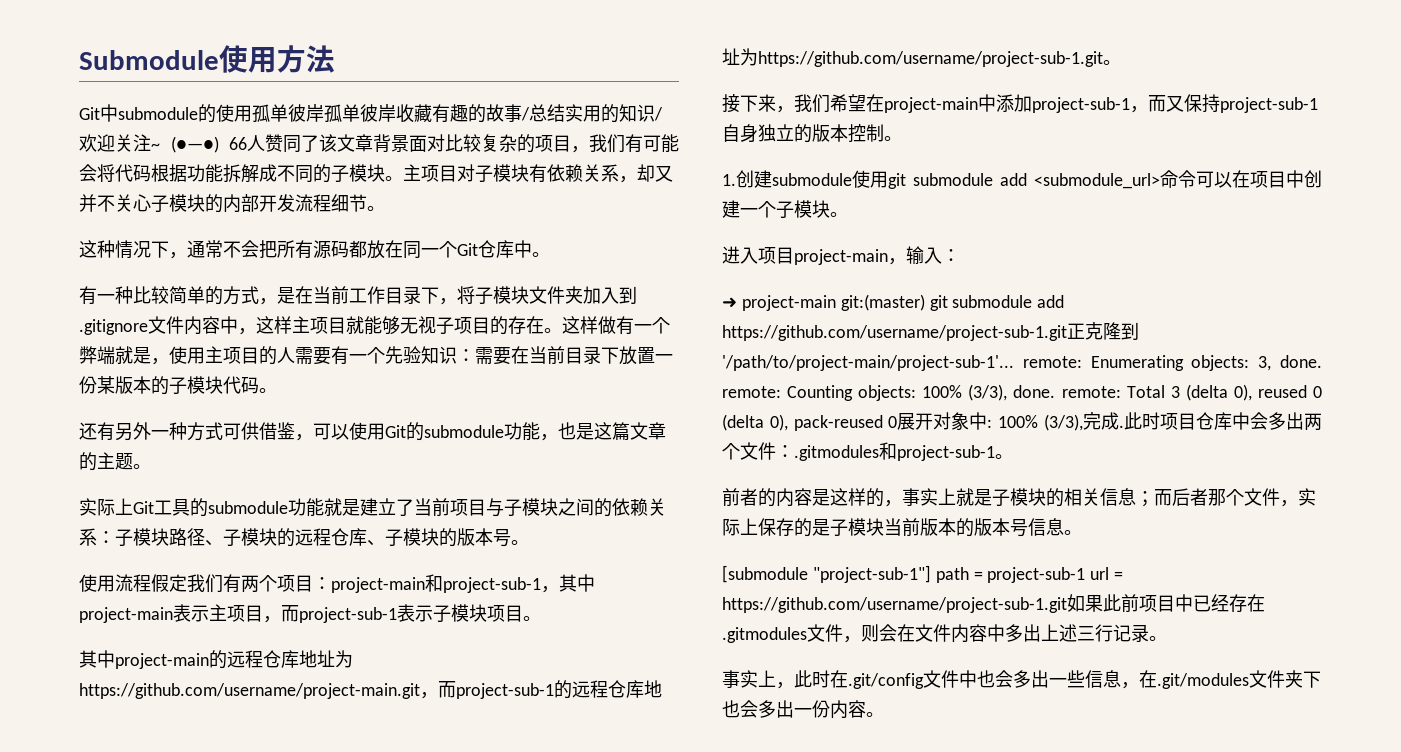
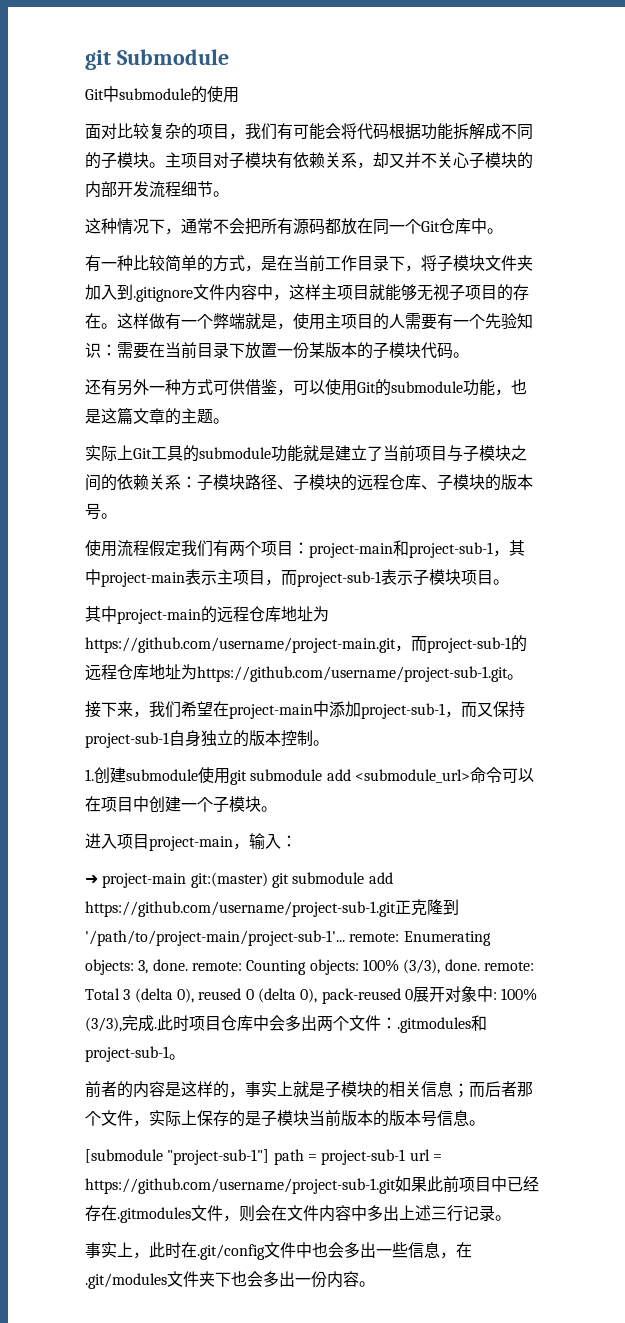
(79, 60) none -> [85,50,111,70] git
[219,45,335,73] 使用方法 -> (229, 57) none
[252,104,663,123] [79,134,409,153] 孤单彼岸孤单彼岸收藏有趣的故事/总结实用的知识/欢迎关注~ (●—●) 66人赞同了该文章背景 -> (239, 95) //

